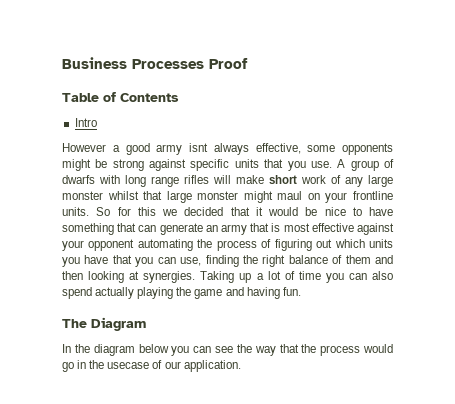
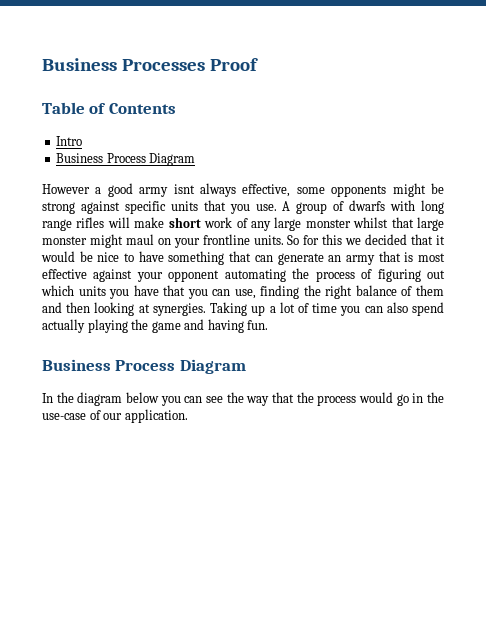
(97, 122) none -> [56,153,196,166] // Business Process Diagram
[62,319,87,328] The -> [42,359,176,371] Business Process
[107,362,150,369] usecase -> [42,413,86,420] use-case

